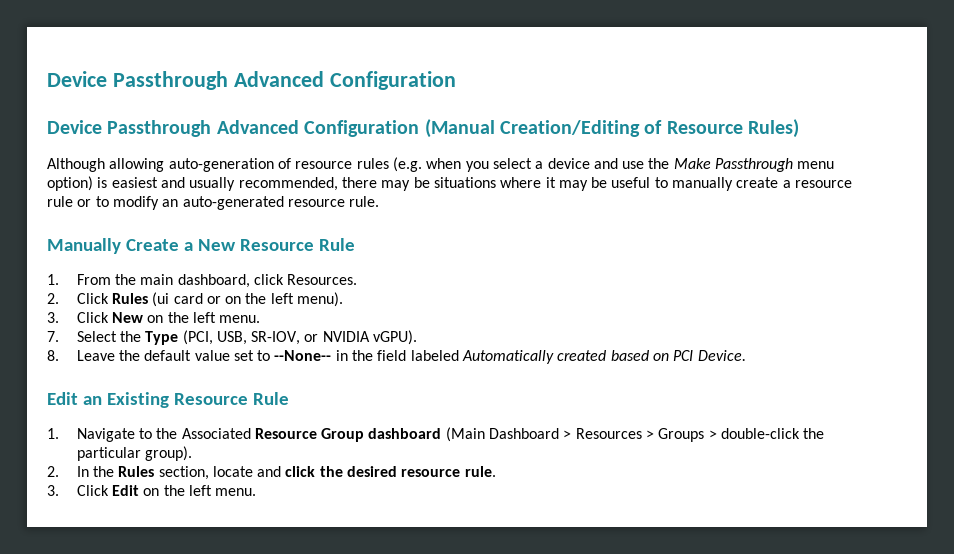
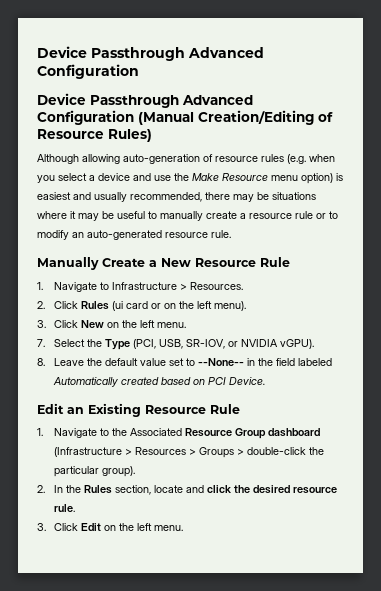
[715,158,794,172] Passthrough -> [222,173,268,181] Resource
[76,274,284,288] From the main dashboard, click -> [53,282,187,292] Navigate to Infrastructure >
[445,427,560,442] (Main Dashboard -> [53,447,122,457] (Infrastructure

